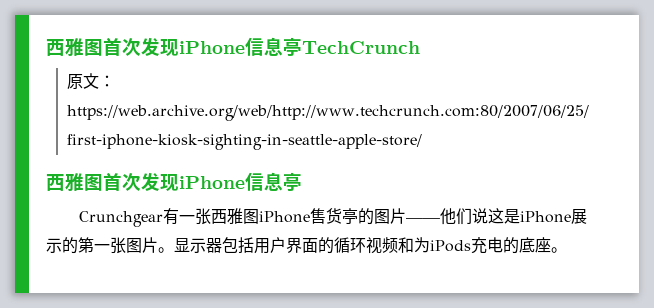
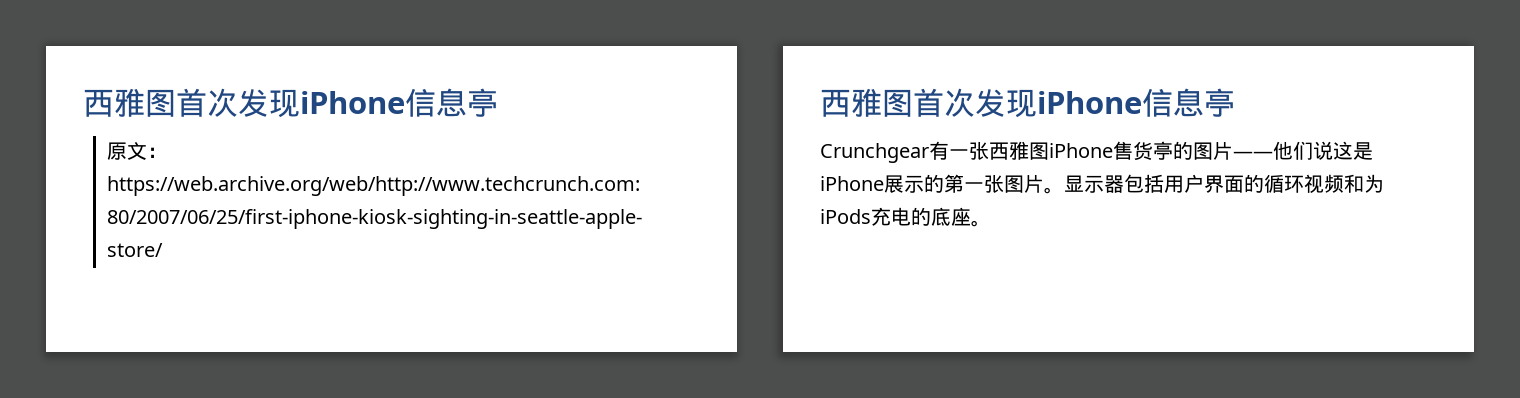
[46,37,420,57] 西雅图首次发现iPhone信息亭TechCrunch -> [83,88,498,118] 西雅图首次发现iPhone信息亭

